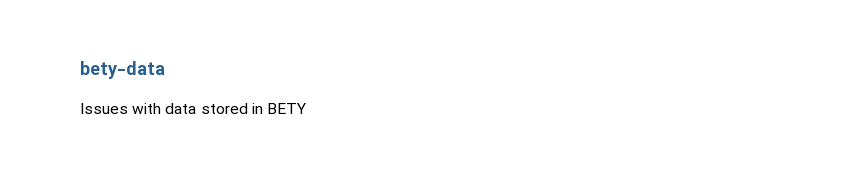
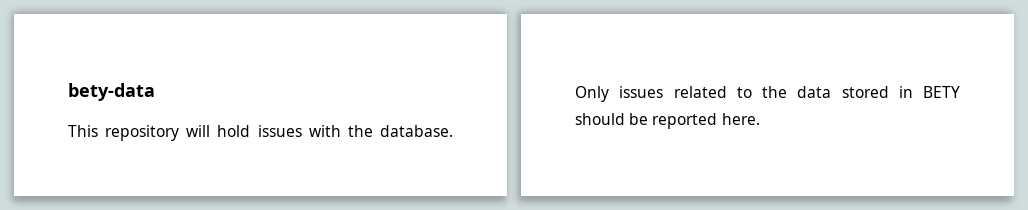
[80,103,306,114] Issues with data stored in BETY -> [68,125,453,141] [575,86,960,102] [575,113,760,129] This repository will hold issues with the database. Only issues related to the data stored in BETY should be reported here.

